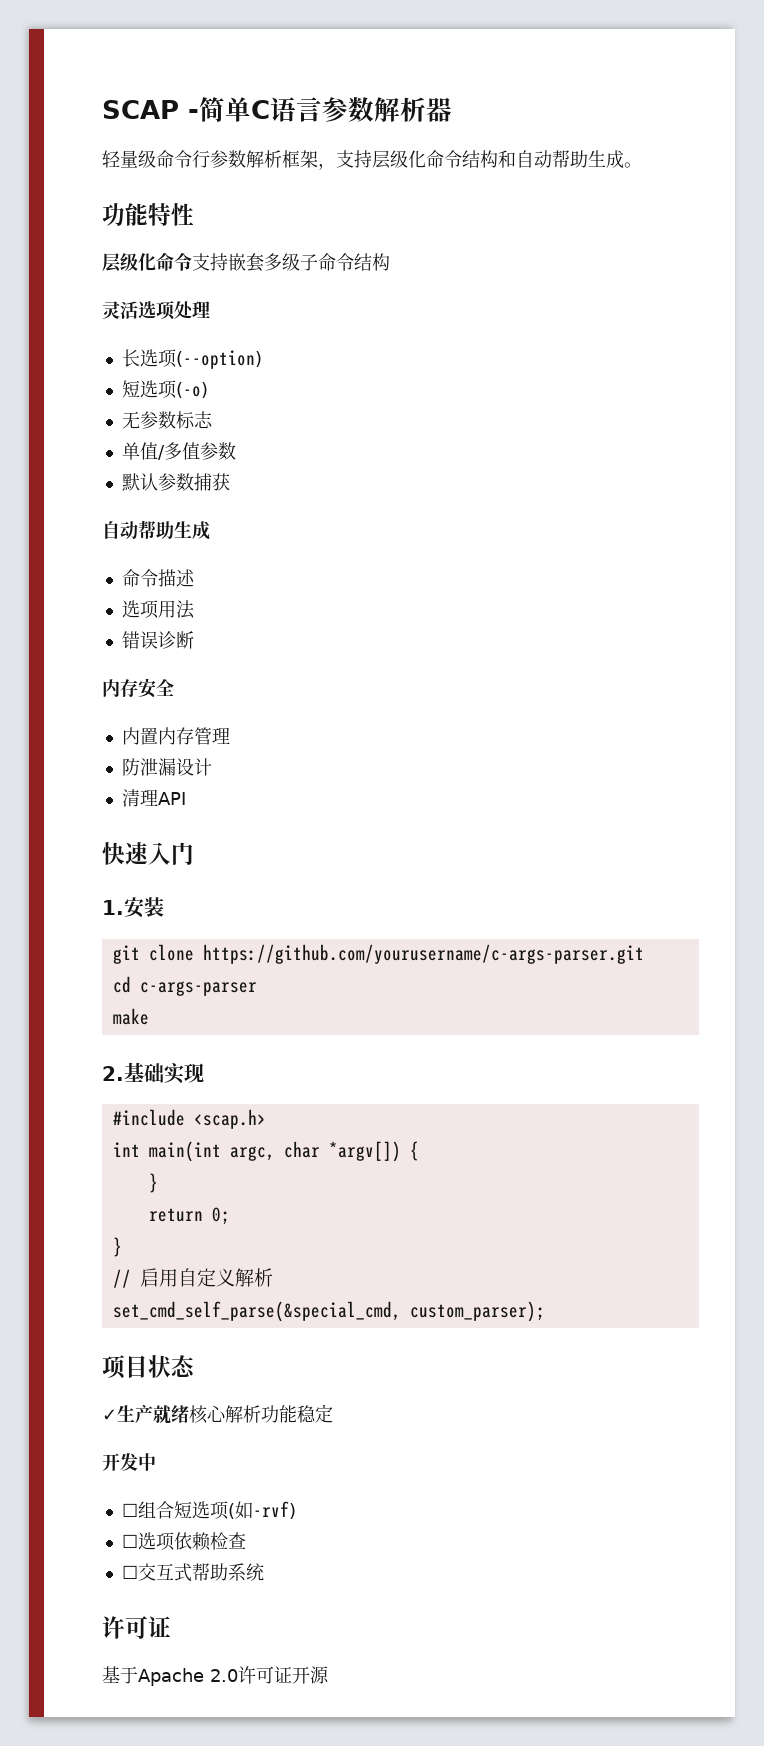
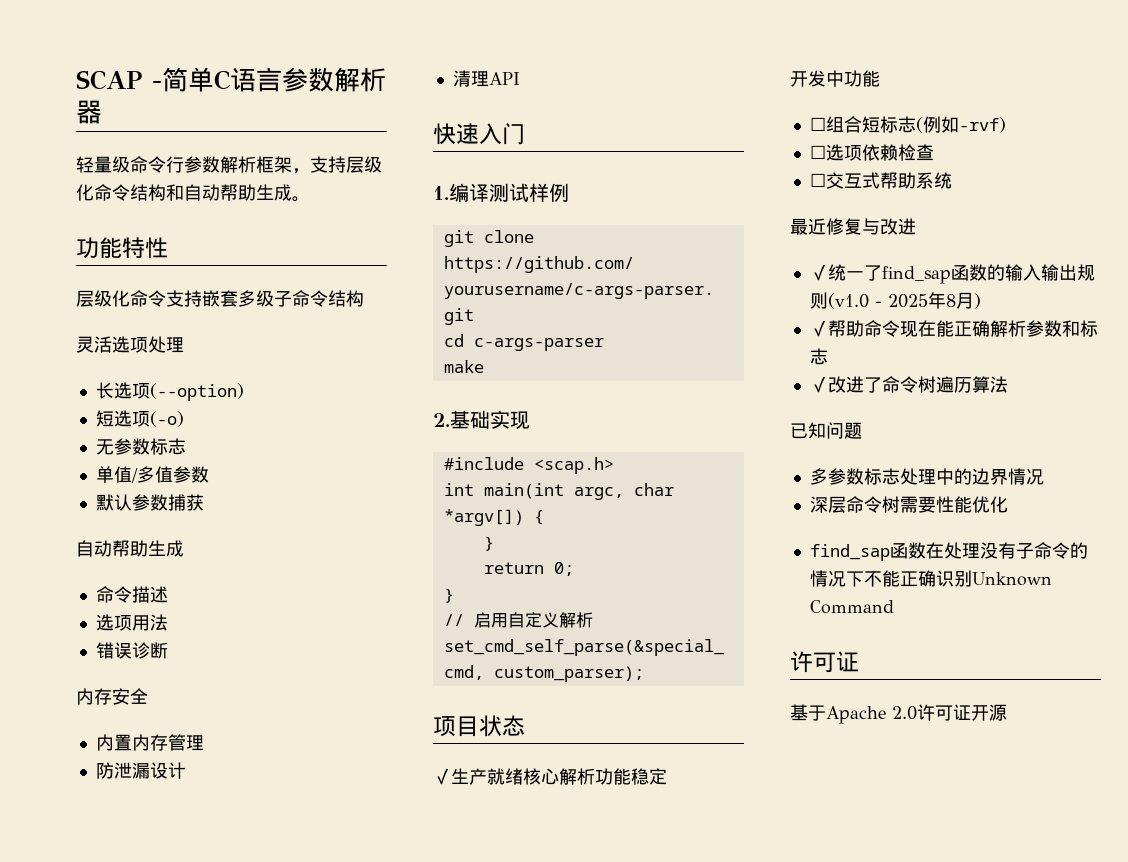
[124,897,164,918] 安装 -> [449,183,569,202] 编译测试样例
(156, 1462) none -> [844,70,880,87] 功能
[191,1501,235,1520] 选项( -> [879,116,941,133] 标志(例
(264, 1572) none -> [790,218,916,235] [809,264,1095,284] [809,292,981,309] [809,320,1098,337] [809,348,828,365] [809,376,1008,393] [790,422,862,439] [809,468,1044,485] [809,496,1008,513] [809,542,1088,561] [809,570,1052,587] [809,600,894,614] // 最近修复与改进 // ✓统一了find_sap函数的输入输出规则(v1.0 - 2025年8月) // ✓帮助命令现在能正确解析参数和标志 // ✓改进了命令树遍历算法 // 已知问题 // 多参数标志处理中的边界情况 // 深层命令树需要性能优化 // find_sap函数在处理没有子命令的情况下不能正确识别Unknown Command

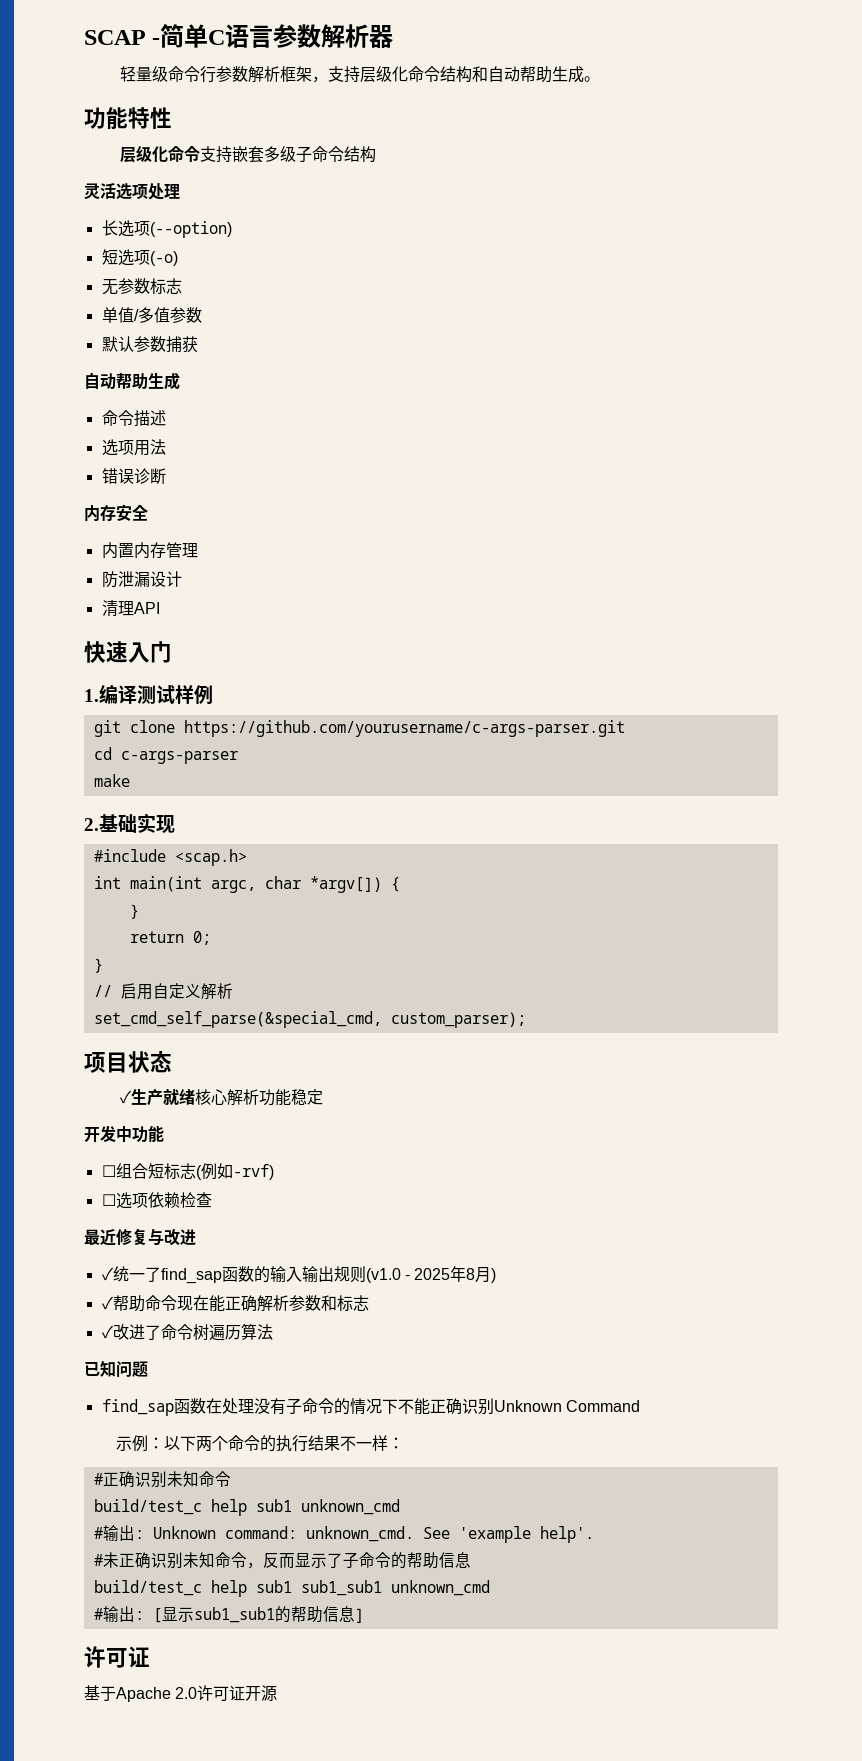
[809,172,952,189] // ☐交互式帮助系统 -> (212, 1200) none
[809,468,1044,485] [809,496,1008,513] // 多参数标志处理中的边界情况 // 深层命令树需要性能优化 -> (148, 1369) none
(894, 607) none -> [115,1435,404,1452] [93,1471,231,1488] [93,1499,400,1516] [93,1525,594,1543] [93,1552,471,1569] [93,1580,490,1597] [93,1606,364,1623] // 示例：以下两个命令的执行结果不一样： // #正确识别未知命令 // build/test_c help sub1 unknown_cmd // #输出: Unknown command: unknown_cmd. See 'example help'. // #未正确识别未知命令，反而显示了子命令的帮助信息 // build/test_c help sub1 sub1_sub1 unknown_cmd // #输出: [显示sub1_sub1的帮助信息]

